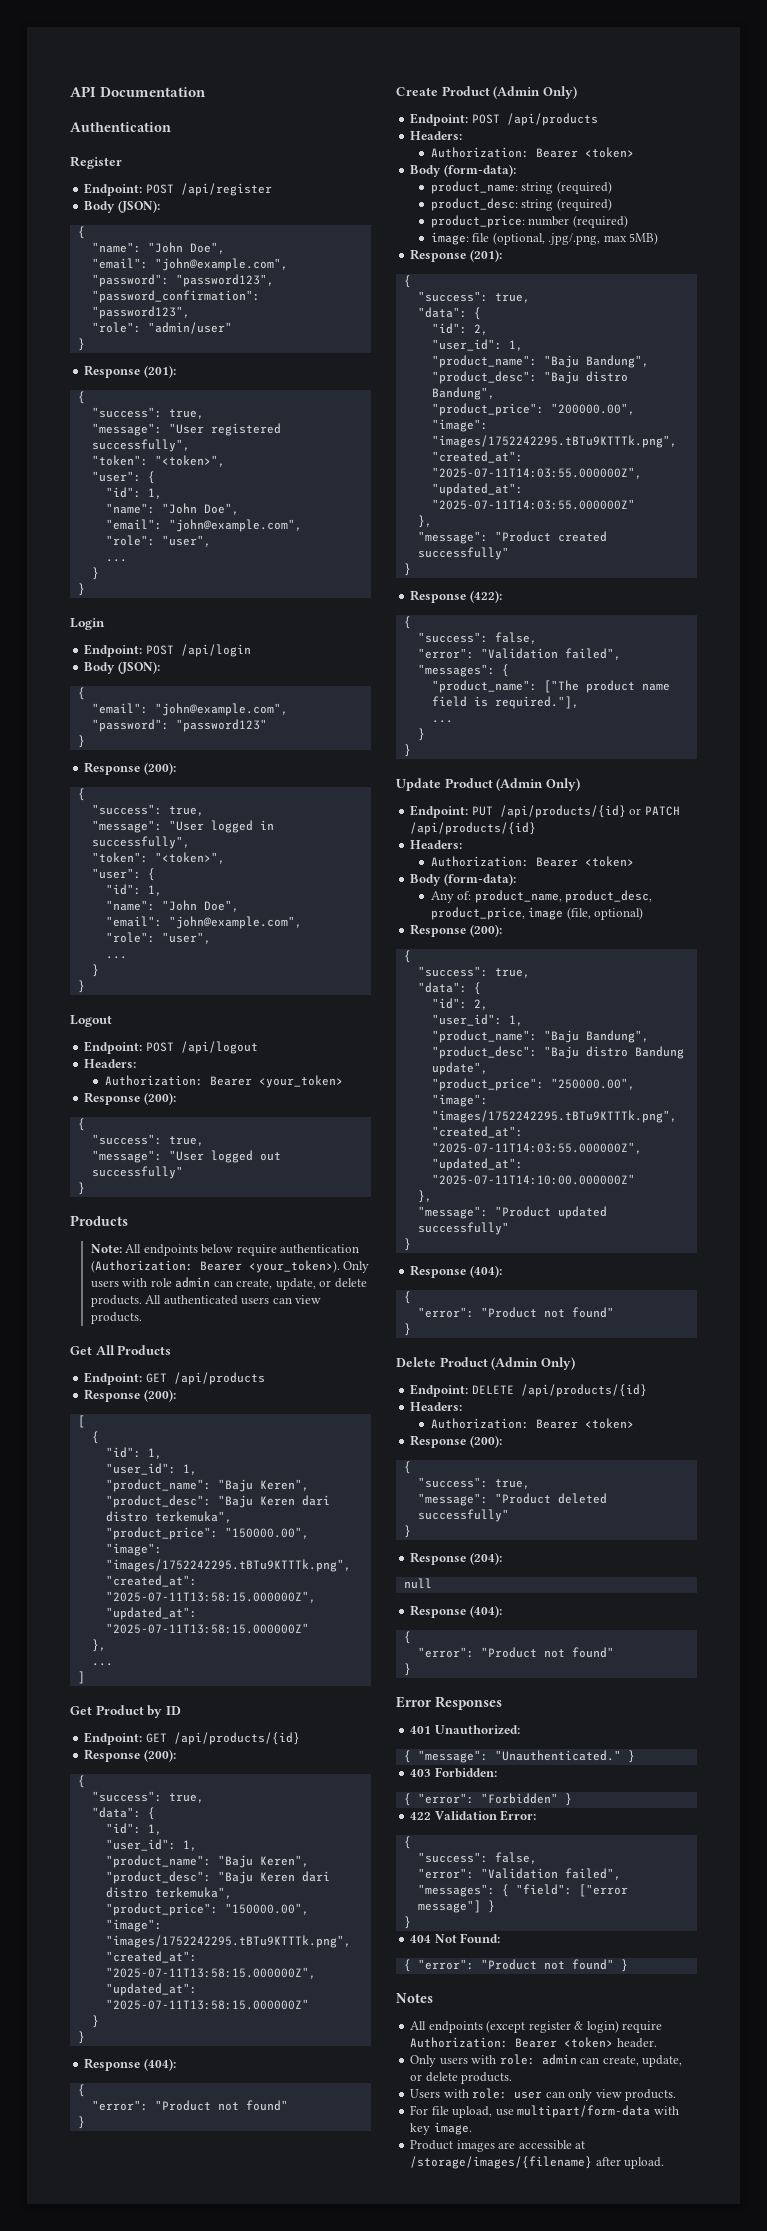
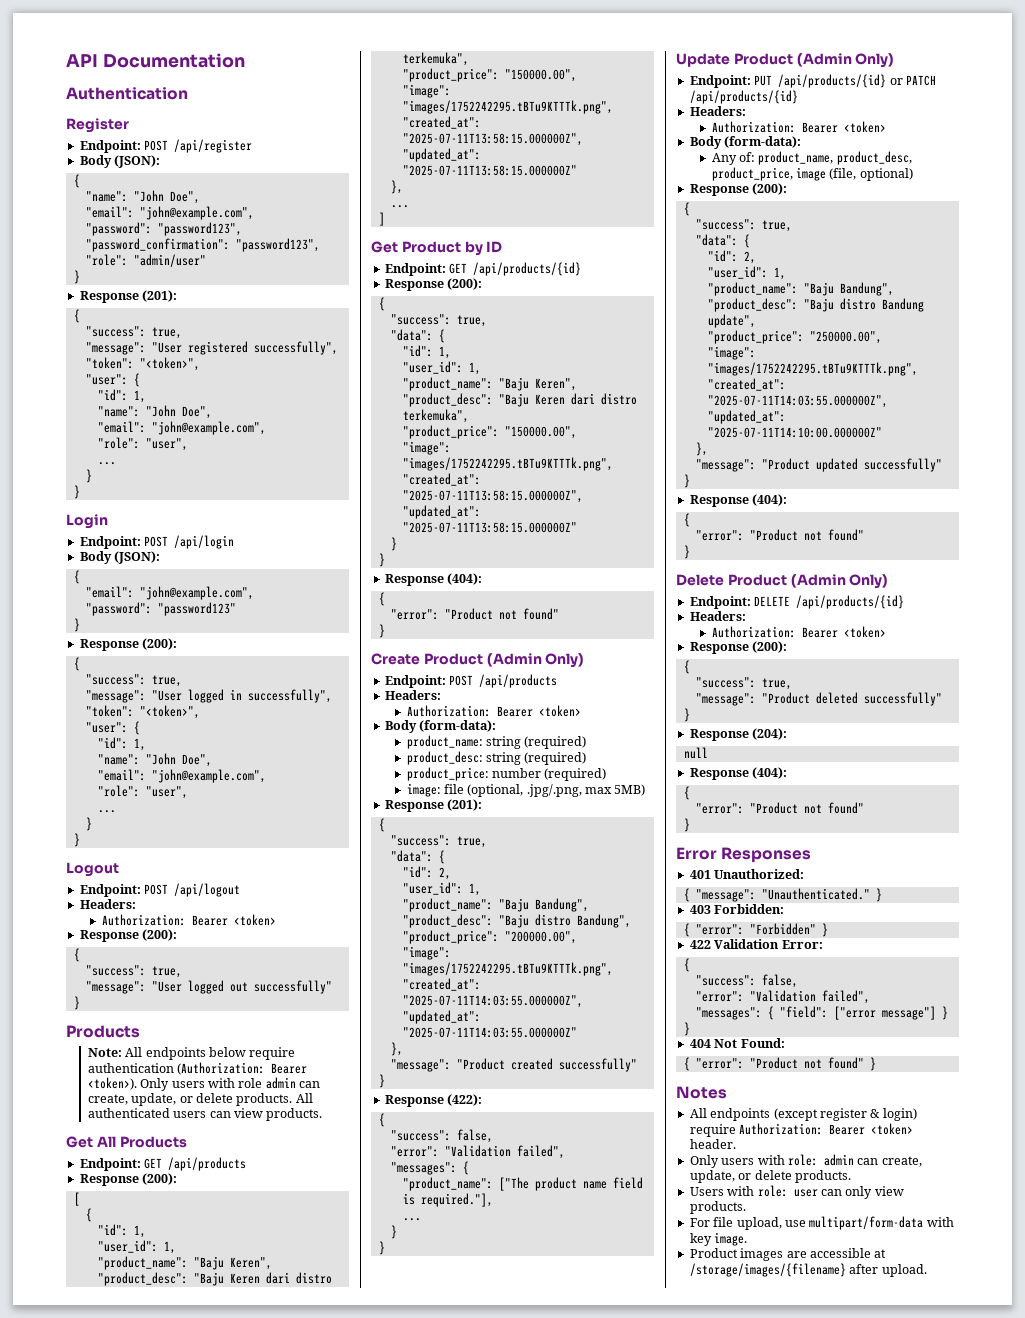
[258,1075,343,1088] <your_token> -> [233,914,276,926] <token>
[248,1260,340,1273] <your_token>). -> [87,1077,137,1090] <token>).

